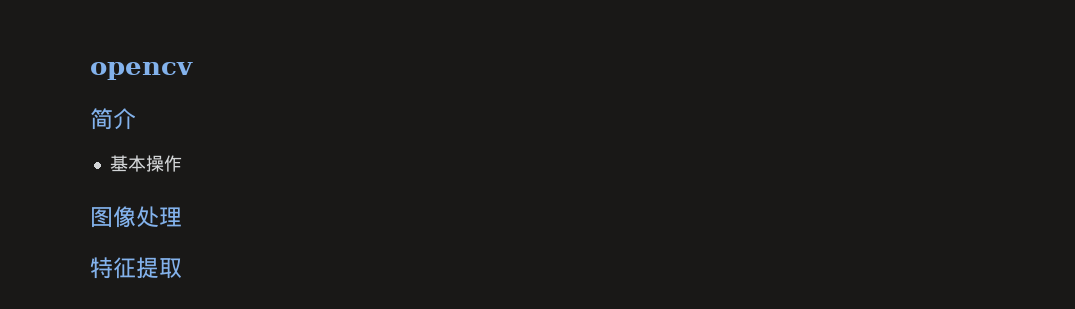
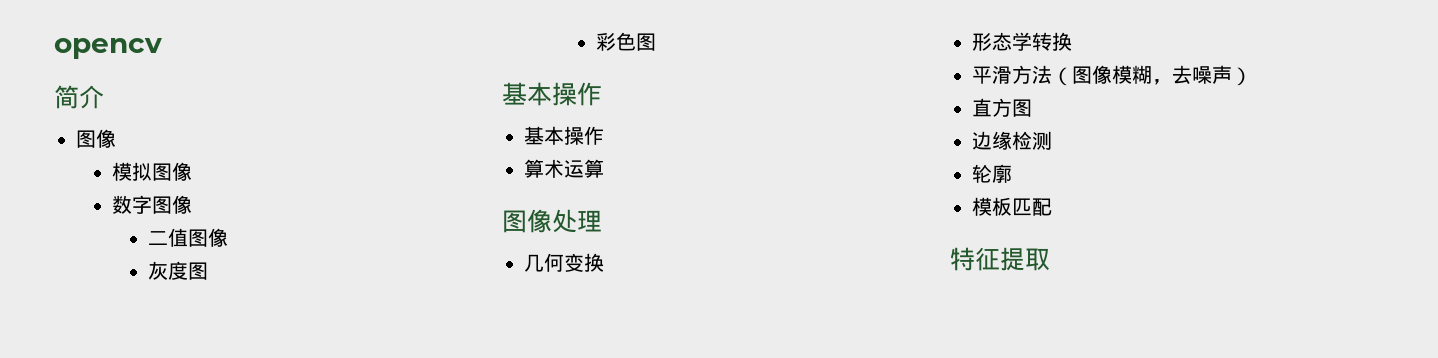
[109,155,182,172] [90,206,182,228] 基本操作 // 图像处理 -> [76,129,116,148] [112,162,193,181] [112,195,193,214] [148,228,229,247] [148,261,209,280] [596,32,657,51] [502,82,602,106] [524,126,604,145] [524,159,604,178] [502,209,602,233] [524,253,604,272] [972,32,1072,51] [972,65,1252,86] [972,98,1032,117] [972,131,1052,150] [972,164,1012,183] [972,197,1052,216] 图像 // 模拟图像 // 数字图像 // 二值图像 // 灰度图 // 彩色图 // 基本操作 // 基本操作 // 算术运算 // 图像处理 // 几何变换 // 形态学转换 // 平滑方法（图像模糊，去噪声） // 直方图 // 边缘检测 // 轮廓 // 模板匹配

